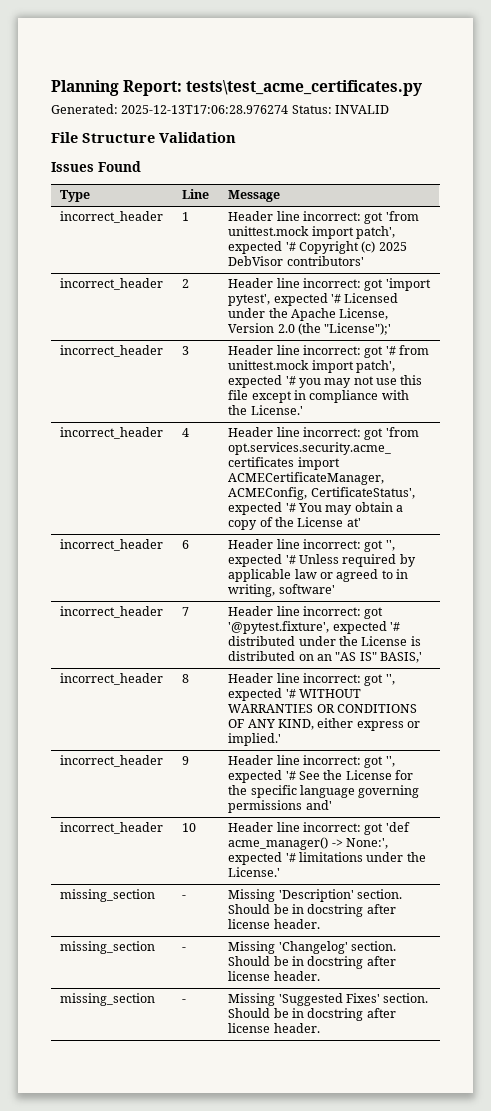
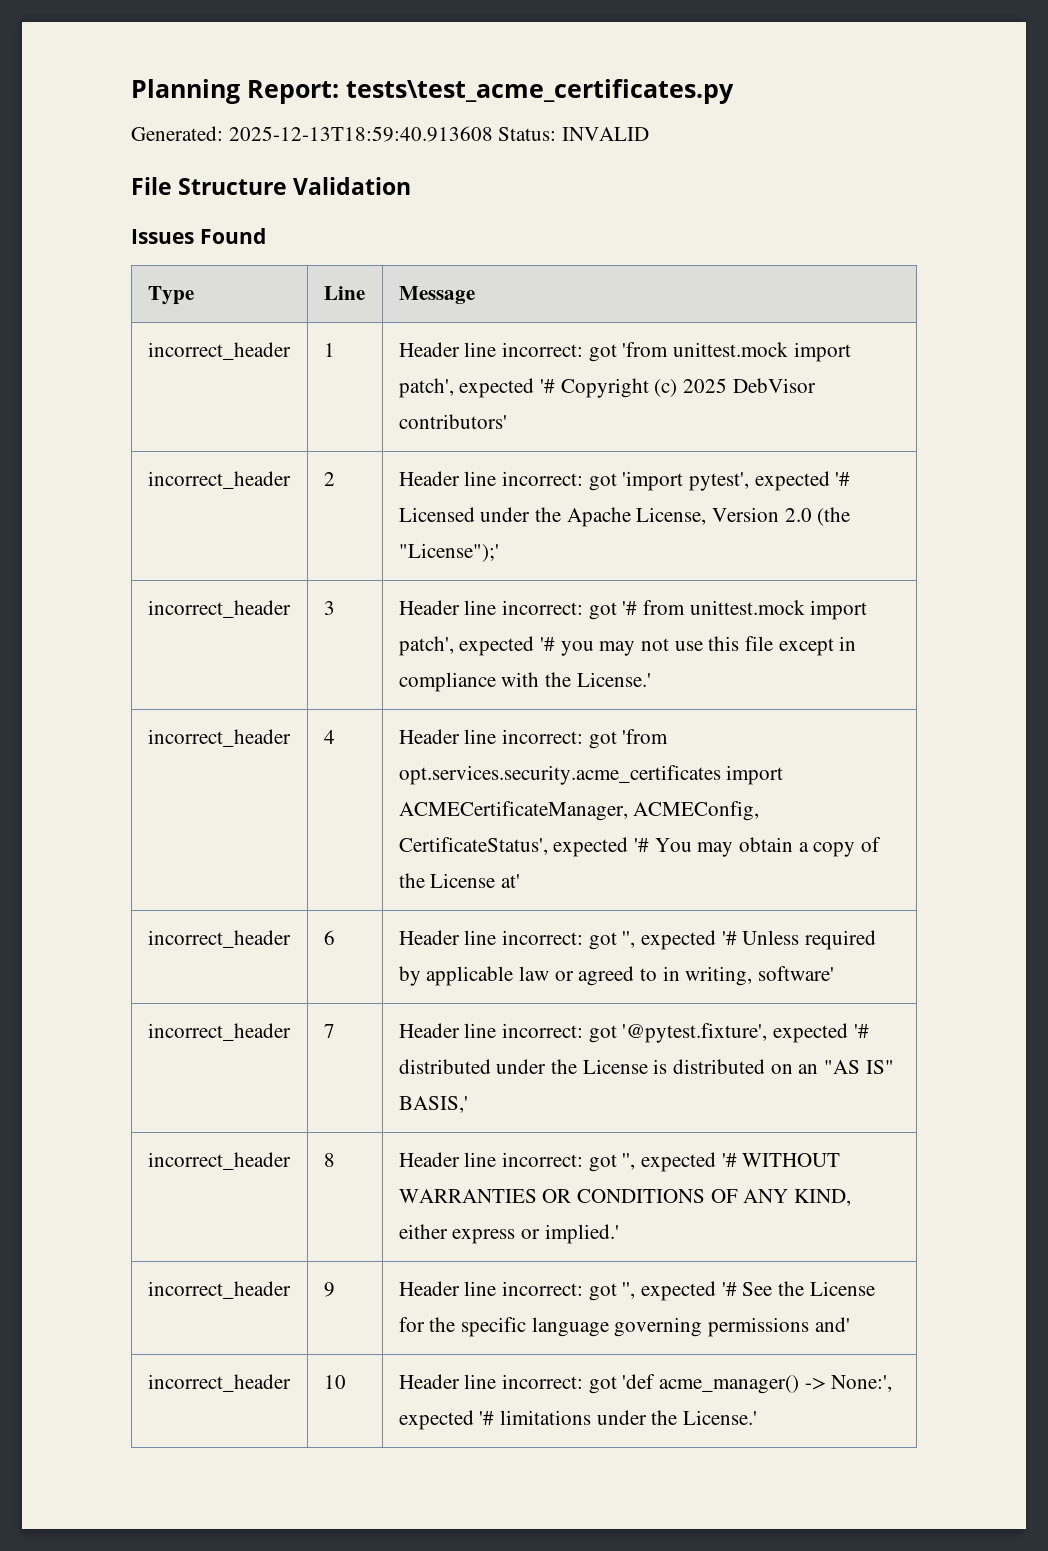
[121,105,289,114] 2025-12-13T17:06:28.976274 -> [228,126,493,142] 2025-12-13T18:59:40.913608
[60,889,156,902] [182,895,187,899] [228,889,402,902] [228,904,396,917] [228,919,320,929] [60,941,156,954] [182,947,187,951] [228,941,396,954] [228,956,396,969] [228,971,320,981] [60,993,156,1006] [182,999,187,1003] [228,993,429,1006] [228,1008,396,1021] [228,1023,320,1033] // missing_section | - | Missing 'Description' section. Should be in docstring after license header. // missing_section | - | Missing 'Changelog' section. Should be in docstring after license header. // missing_section | - | Missing 'Suggested Fixes' section. Should be in docstring after license header. -> (757, 1417) none

